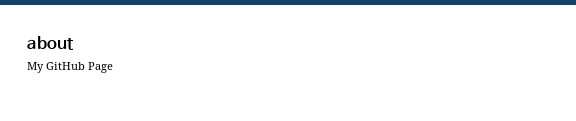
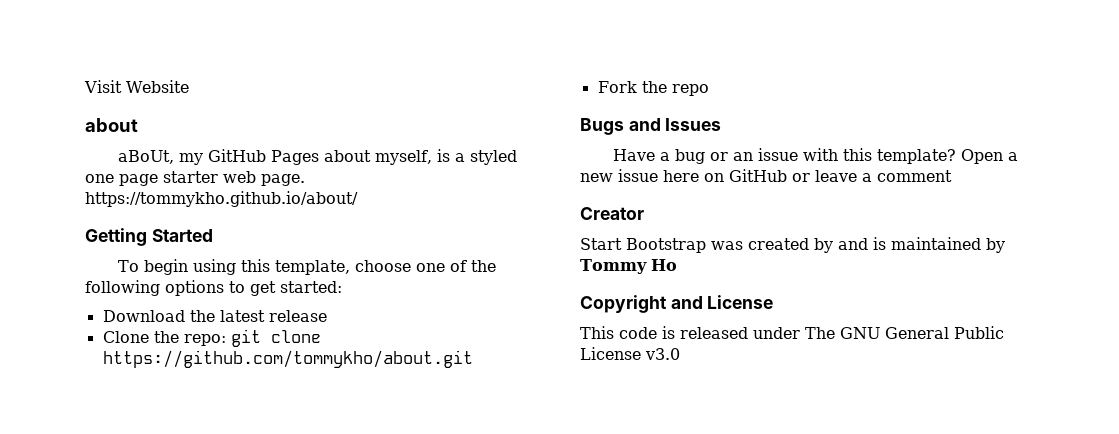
(27, 43) none -> [84,80,189,93] Visit Website //
[27,62,113,73] My GitHub Page -> [118,149,518,165] [85,171,305,186] [85,191,358,207] [85,228,213,246] [118,259,497,275] [85,280,342,296] [102,310,327,322] [102,329,321,347] [102,350,473,368] [597,81,709,96] [580,118,722,135] [613,148,1019,164] [580,169,952,182] [580,207,644,220] [580,237,1005,253] [580,259,677,274] [580,295,774,313] [580,326,1004,339] [580,347,680,360] aBoUt, my GitHub Pages about myself, is a styled one page starter web page. https://tommykho.github.io/about/ // Getting Started // To begin using this template, choose one of the following options to get started: // Download the latest release // Clone the repo: git clone https://github.com/tommykho/about.git // Fork the repo // Bugs and Issues // Have a bug or an issue with this template? Open a new issue here on GitHub or leave a comment // Creator // Start Bootstrap was created by and is maintained by Tommy Ho // Copyright and License // This code is released under The GNU General Public License v3.0

